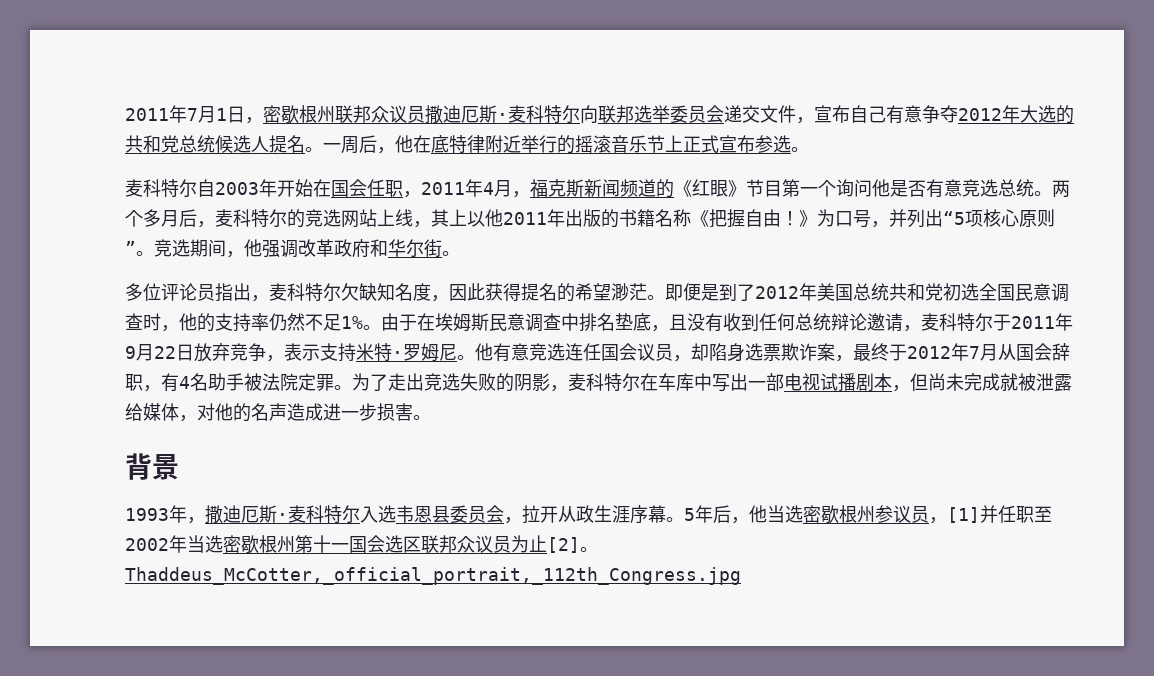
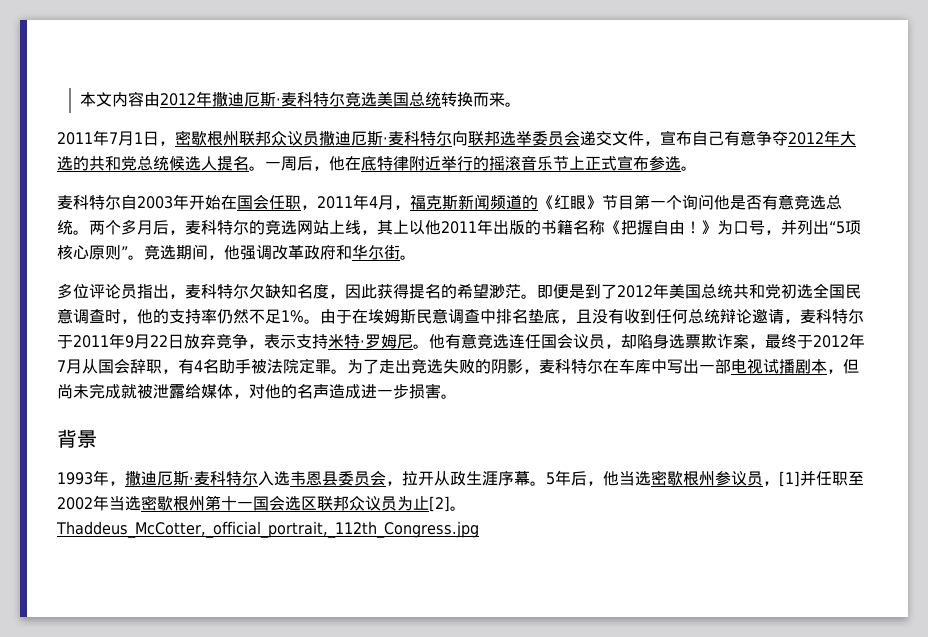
(125, 114) none -> [80,91,522,107] 本文内容由2012年撒迪厄斯·麦科特尔竞选美国总统转换而来。 //

